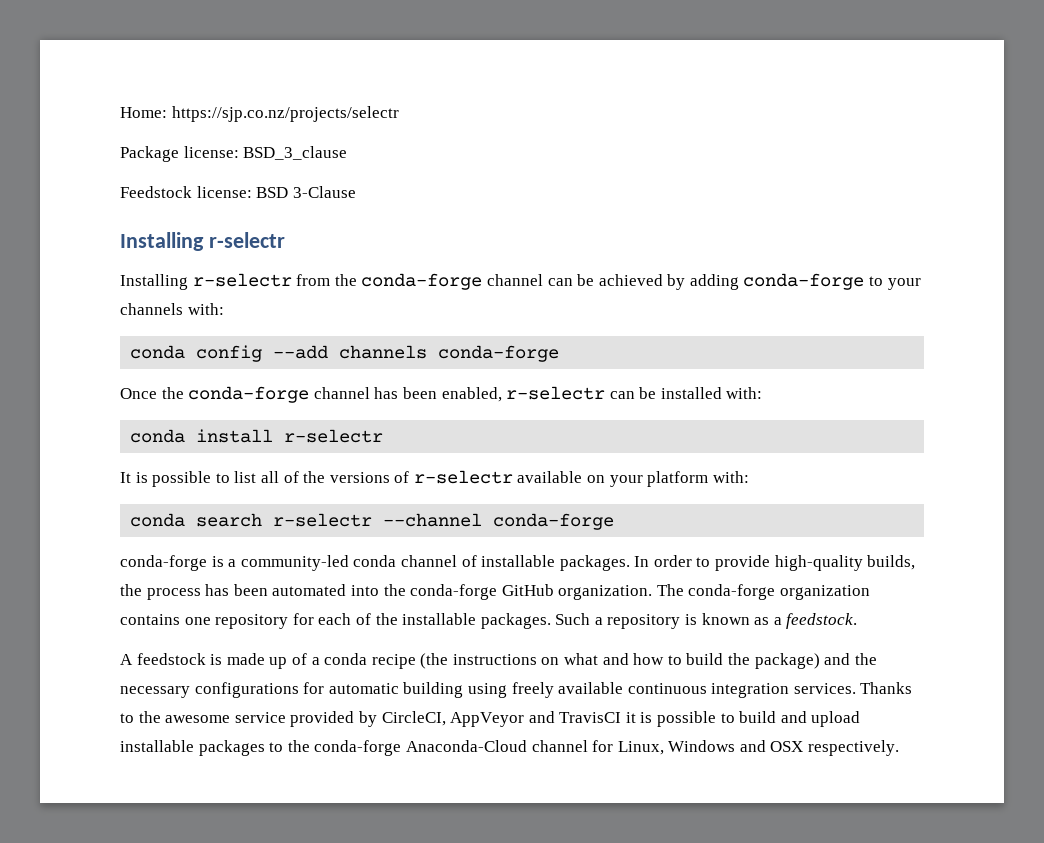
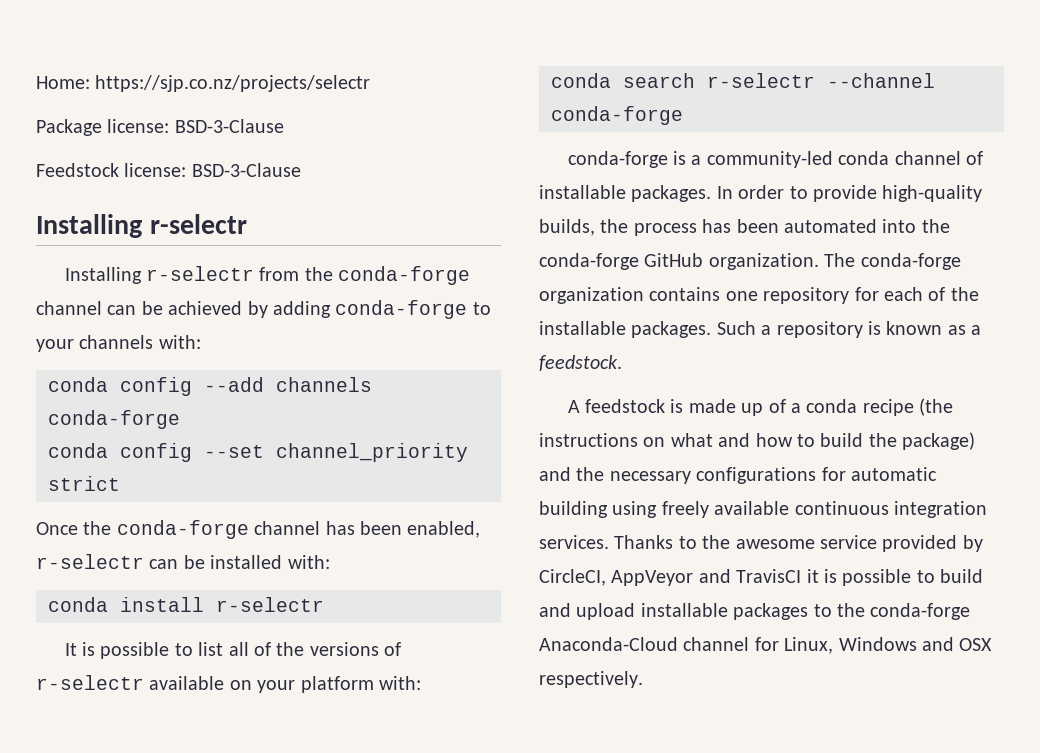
[243,146,348,160] BSD_3_clause -> [174,119,284,133] BSD-3-Clause
[256,186,356,198] BSD 3-Clause -> [191,163,301,177] BSD-3-Clause
(560, 353) none -> [48,443,468,462] [48,476,120,491] // conda config --set channel_priority strict

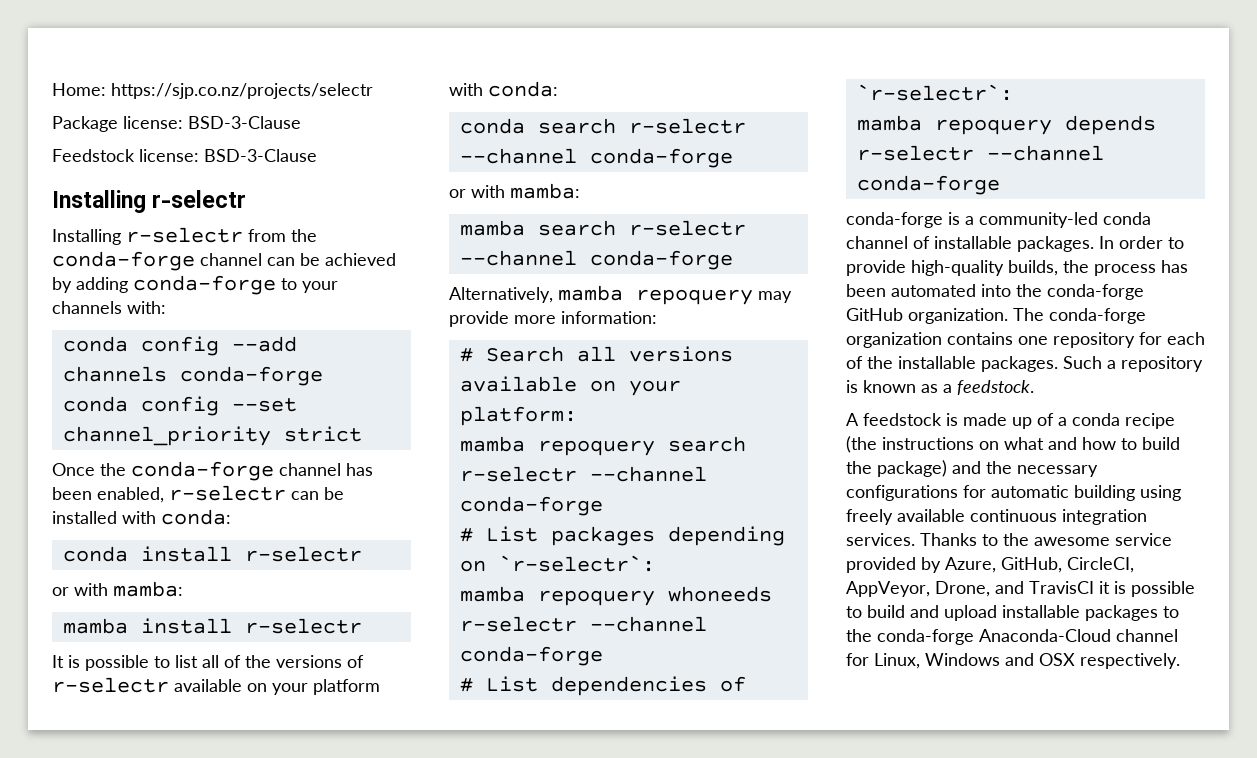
[287,555,330,569] with: -> [122,509,231,525] with conda:
(324, 604) none -> [52,581,183,597] [62,618,362,634] // or with mamba: // mamba install r-selectr
[379,676,421,690] with: -> [449,81,558,97] with conda:
(683, 115) none -> [449,183,580,199] [459,220,746,236] [459,250,733,270] [449,285,792,305] [449,311,657,327] [459,346,733,362] [459,376,681,396] [459,406,577,426] [459,436,746,456] [459,466,707,482] [459,496,603,516] [459,526,785,546] [459,555,655,572] [459,586,772,606] [459,616,707,632] [459,646,603,666] [459,676,746,696] [856,84,1013,101] [856,115,1156,135] [856,145,1104,161] [856,175,1000,195] // or with mamba: // mamba search r-selectr --channel conda-forge // Alternatively, mamba repoquery may provide more information: // # Search all versions available on your platform: // mamba repoquery search r-selectr --channel conda-forge // # List packages depending on `r-selectr`: // mamba repoquery whoneeds r-selectr --channel conda-forge // # List dependencies of `r-selectr`: // mamba repoquery depends r-selectr --channel conda-forge
[539,569,694,586] CircleCI, AppVeyor -> [945,557,1134,573] [846,581,990,597] Azure, GitHub, CircleCI, AppVeyor, Drone,

